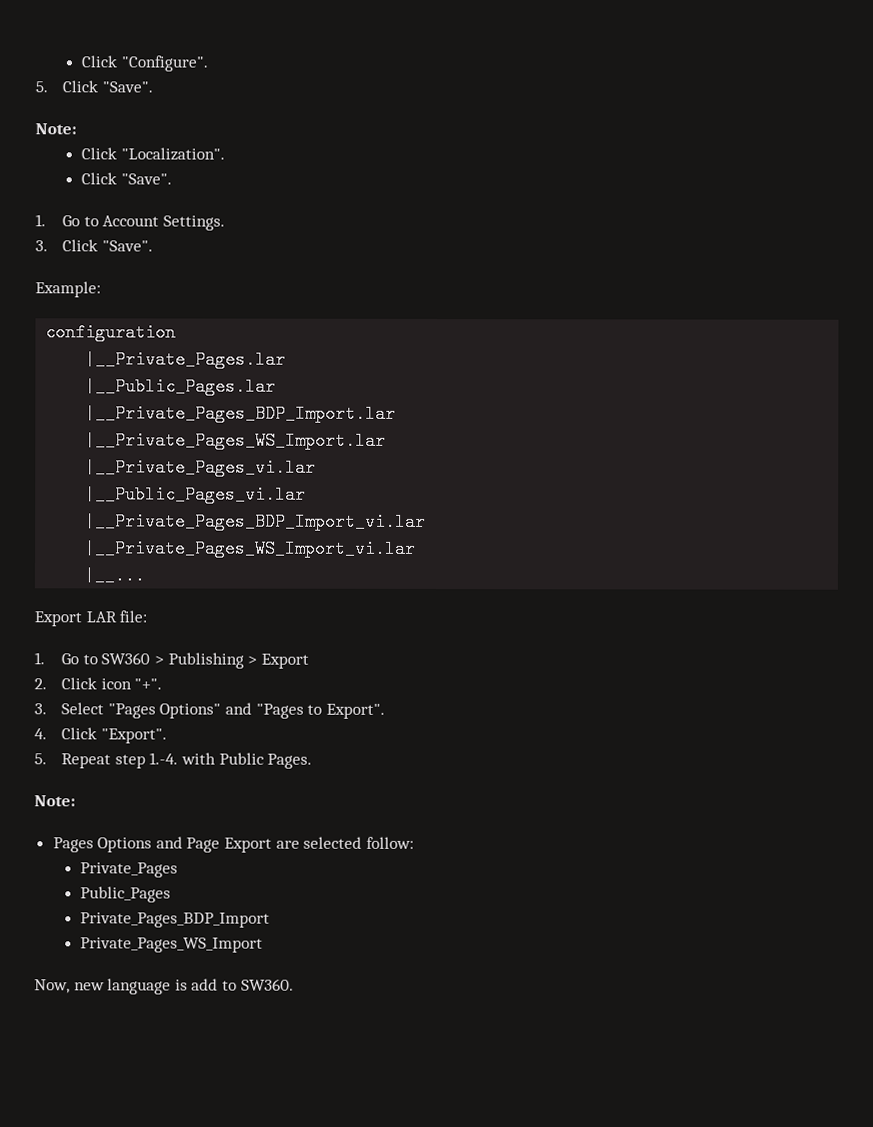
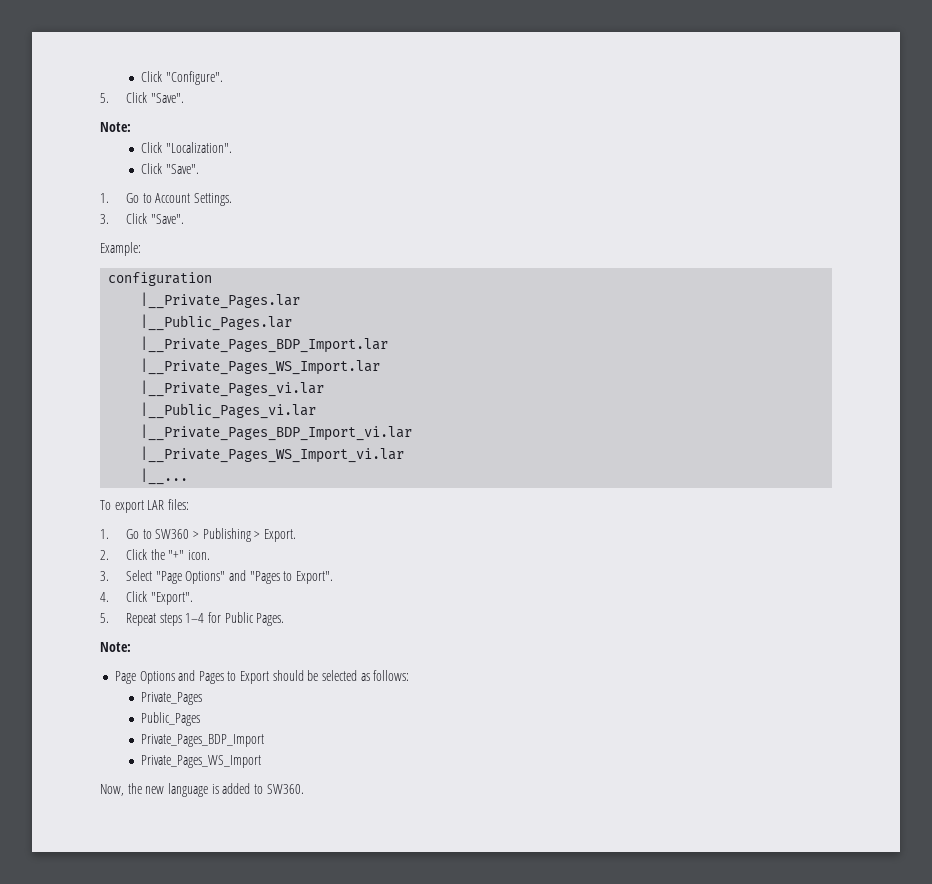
[34,610,148,627] Export LAR file: -> [100,499,189,513] To export LAR files:
[260,653,309,669] Export -> [264,529,297,542] Export.
[100,678,163,690] icon "+". -> [150,549,211,560] the "+" icon.
[107,703,156,719] "Pages -> [155,571,182,584] "Page
[114,752,217,769] step 1.-4. with -> [159,612,222,626] steps 1–4 for
[52,837,94,853] Pages -> [114,671,136,684] Page
[186,836,414,853] Page Export are selected follow: -> [198,670,410,684] Pages to Export should be selected as follows:
(70, 986) none -> [127,783,142,794] the
[191,978,219,991] add -> [222,783,251,794] added

